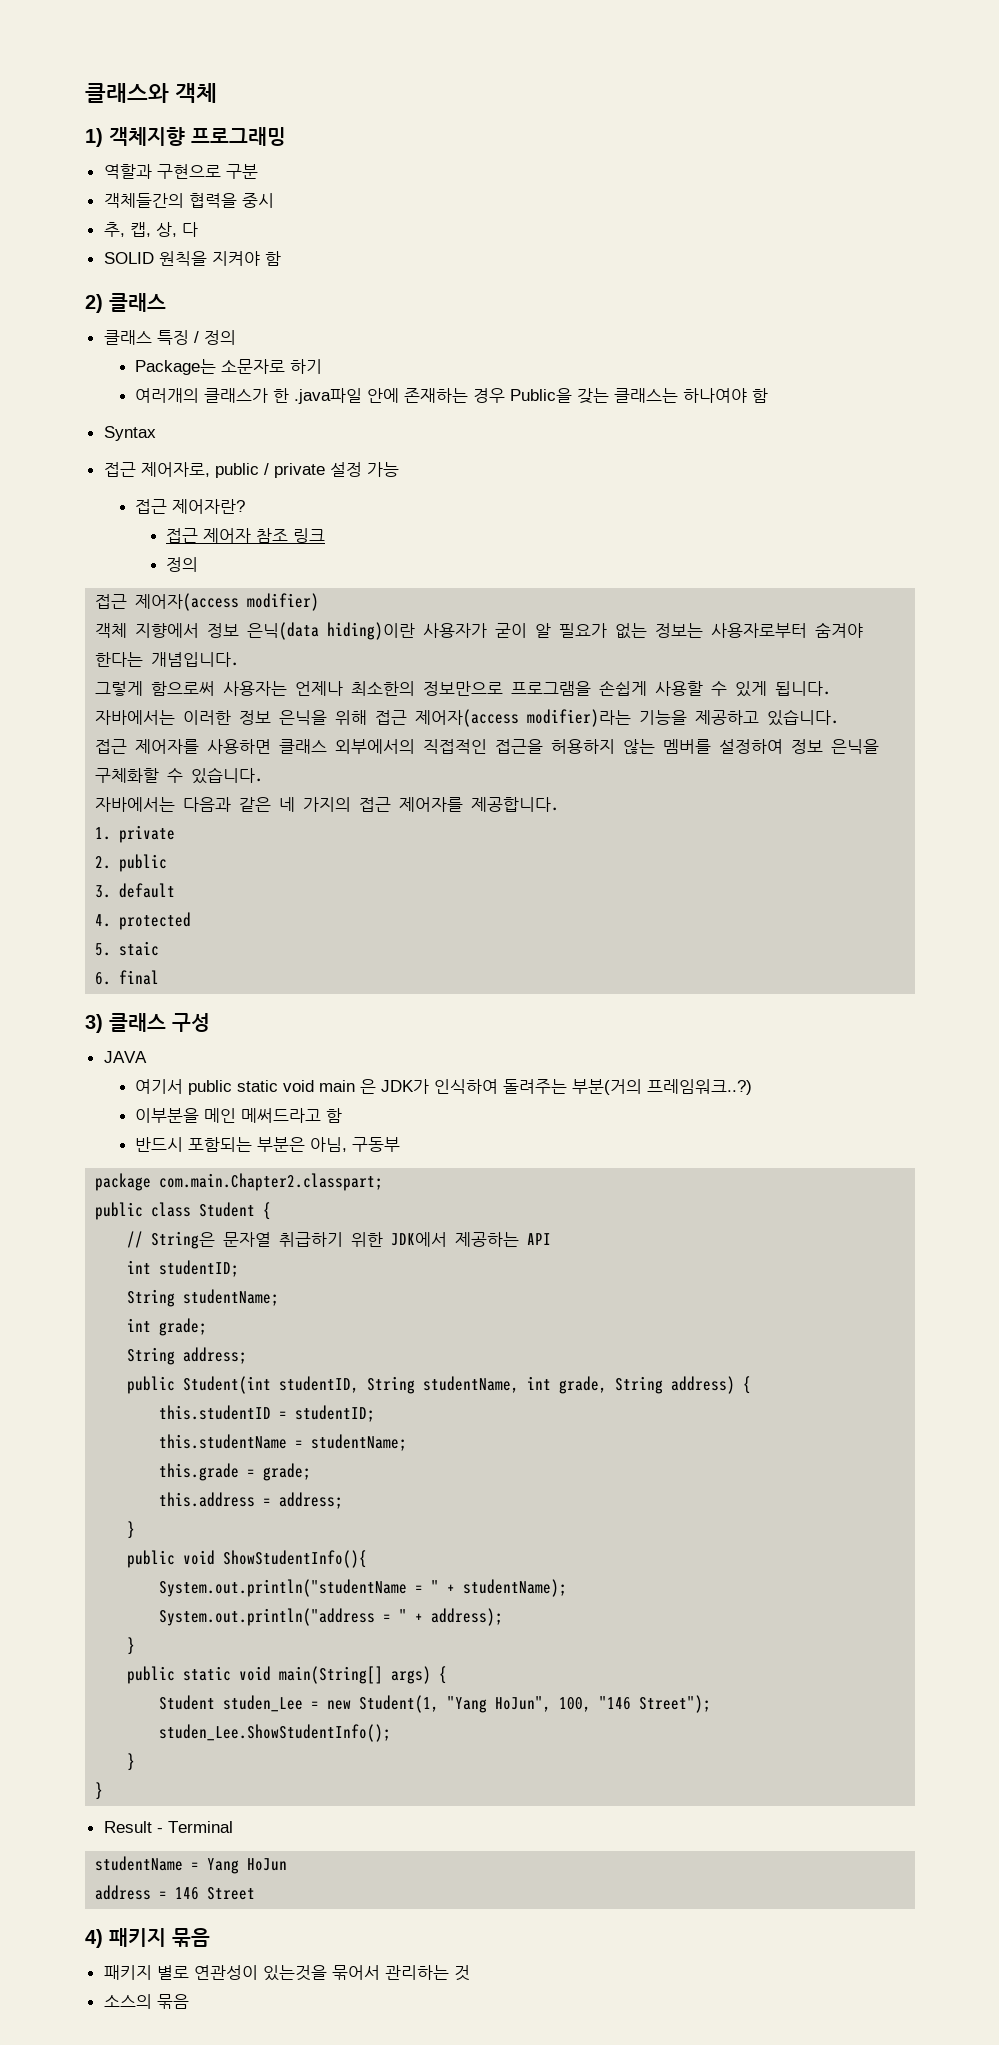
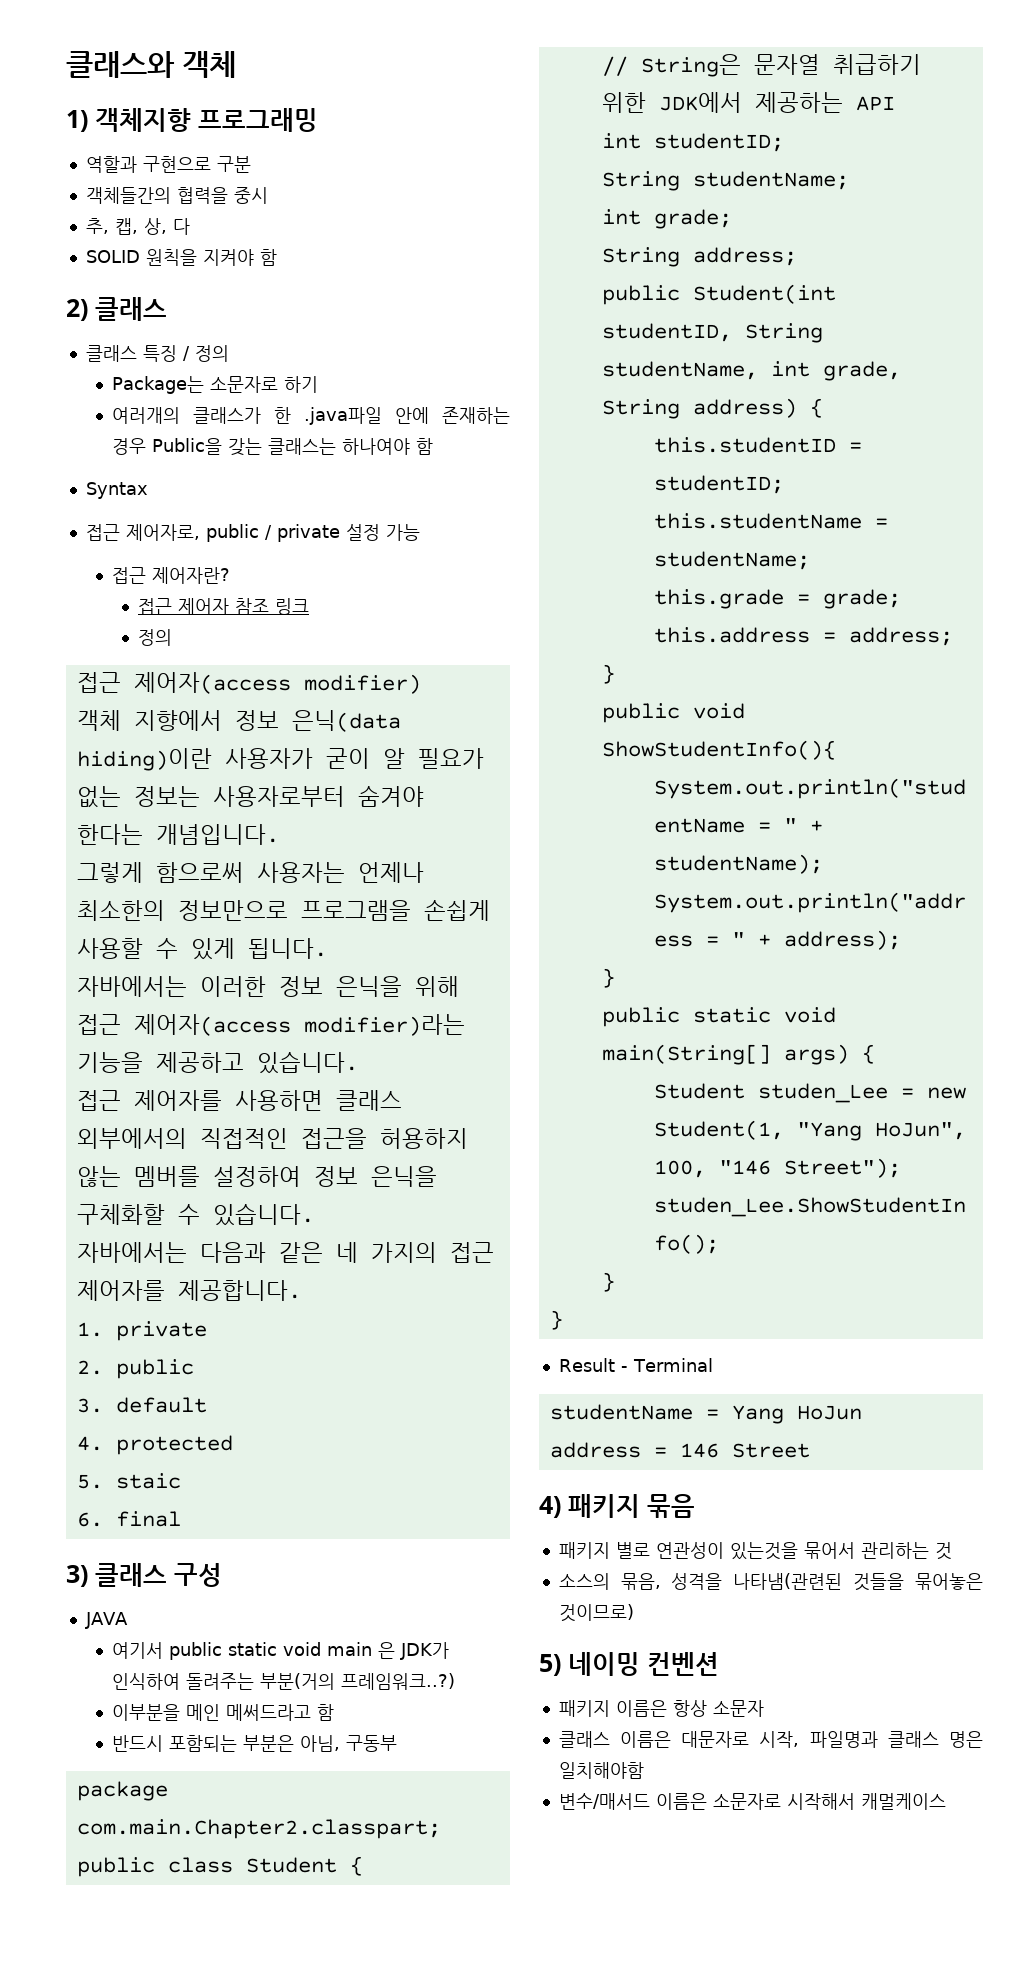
[156,1994,189,2009] 묶음 -> [620,1573,983,1591] [558,1604,634,1622] [539,1652,719,1676] [558,1700,764,1717] [558,1731,983,1748] [558,1762,644,1779] [558,1793,946,1810] 묶음, 성격을 나타냄(관련된 것들을 묶어놓은 것이므로) // 5) 네이밍 컨벤션 // 패키지 이름은 항상 소문자 // 클래스 이름은 대문자로 시작, 파일명과 클래스 명은 일치해야함 // 변수/매서드 이름은 소문자로 시작해서 캐멀케이스

